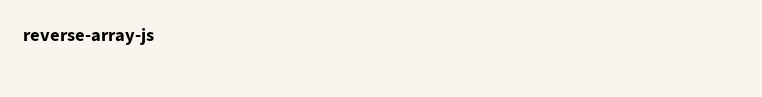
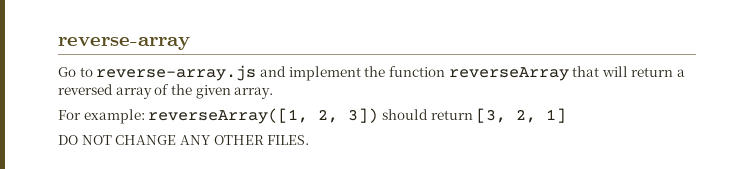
[23,28,154,45] reverse-array-js -> [58,37,190,50] [58,65,686,81] [58,84,274,99] [58,108,567,124] [58,135,310,145] reverse-array // Go to reverse-array.js and implement the function reverseArray that will return a reversed array of the given array. // For example: reverseArray([1, 2, 3]) should return [3, 2, 1] // DO NOT CHANGE ANY OTHER FILES.

